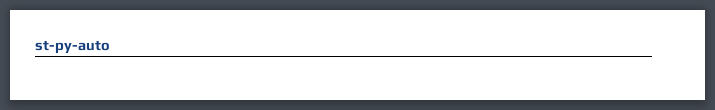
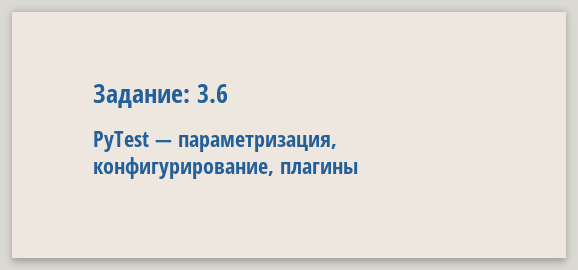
[35,40,110,54] st-py-auto -> [93,84,228,108] [93,131,337,152] [93,157,358,179] Задание: 3.6 // PyTest — параметризация, конфигурирование, плагины

